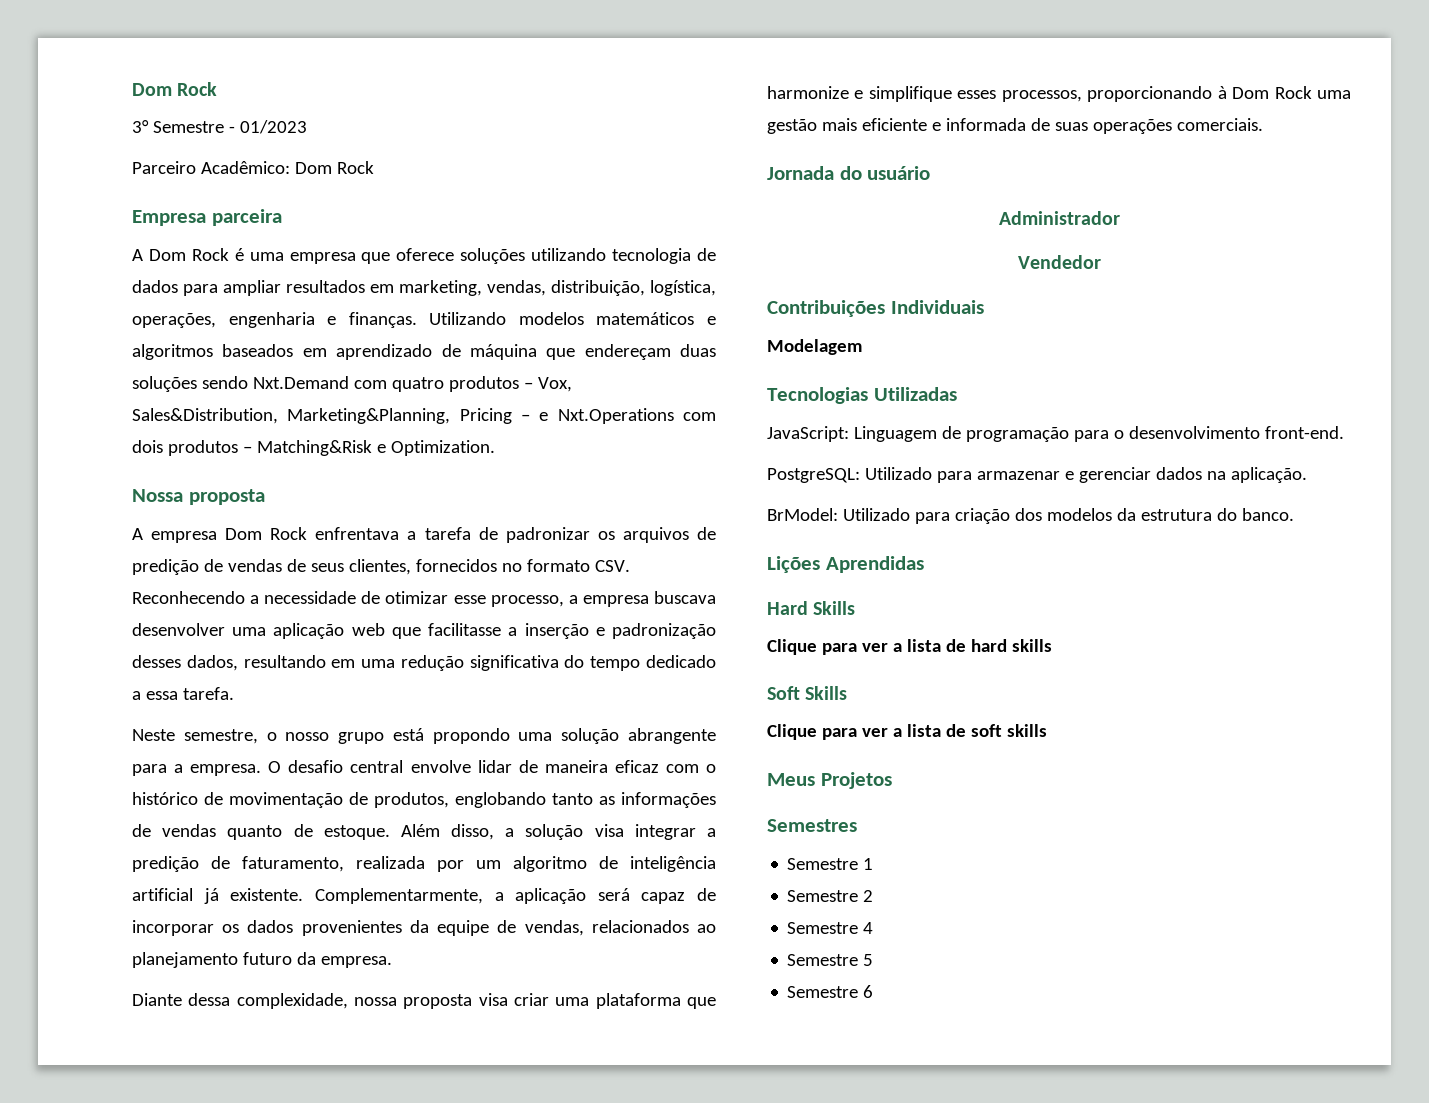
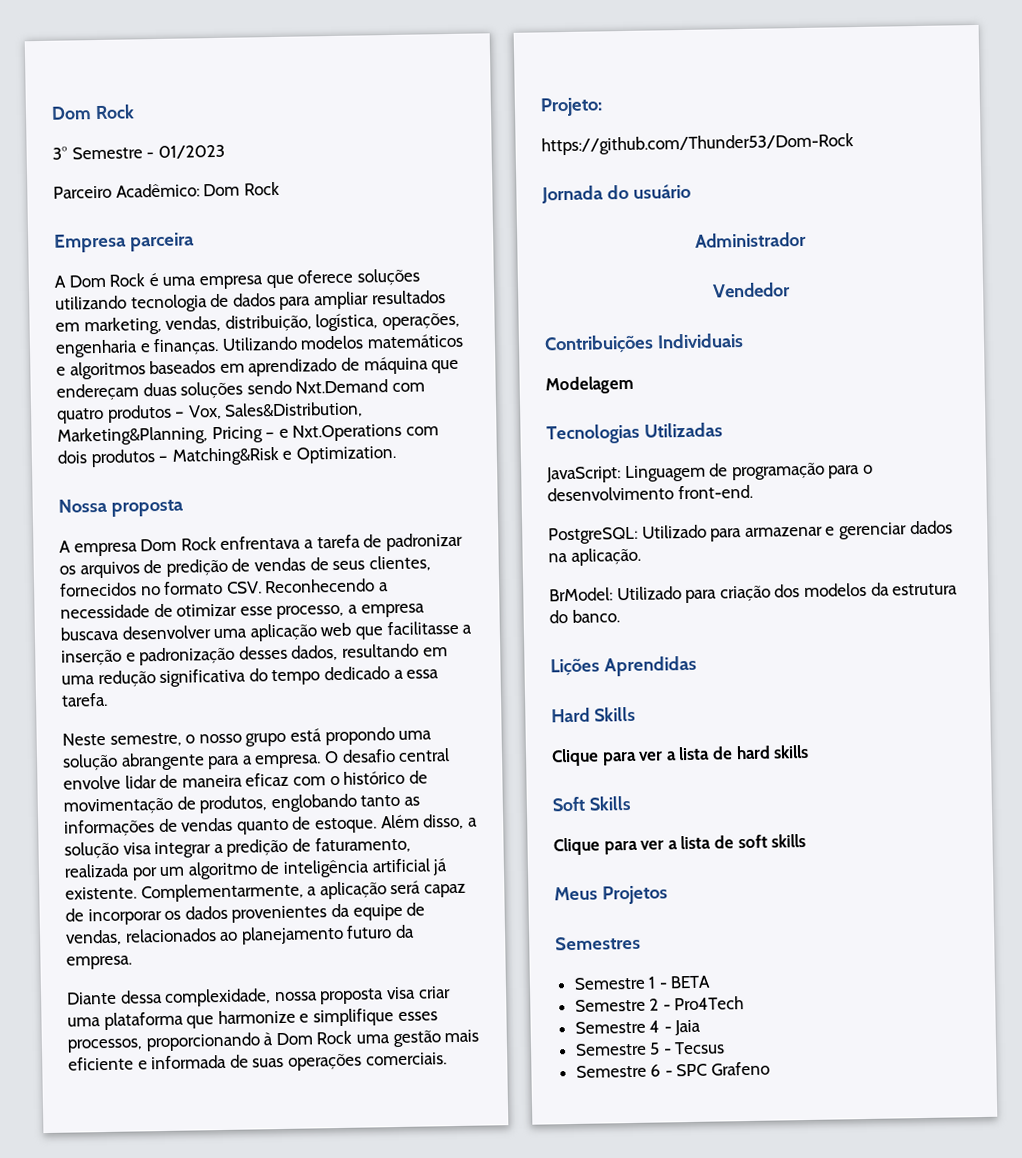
(1263, 124) none -> [540,97,603,117] [541,133,854,156] // Projeto: // https://github.com/Thunder53/Dom-Rock
(874, 864) none -> [658,975,712,989] - BETA
(874, 896) none -> [662,996,745,1011] - Pro4Tech
(874, 928) none -> [663,1019,702,1036] - Jaia
(874, 960) none -> [663,1041,726,1055] - Tecsus
(874, 991) none -> [664,1061,771,1077] - SPC Grafeno

